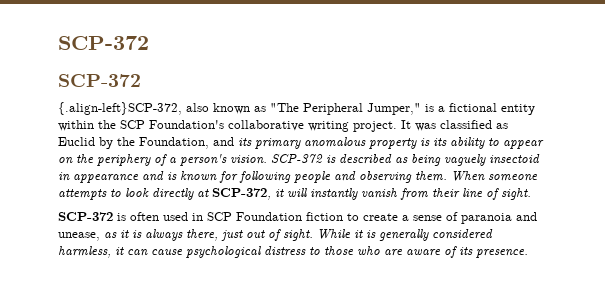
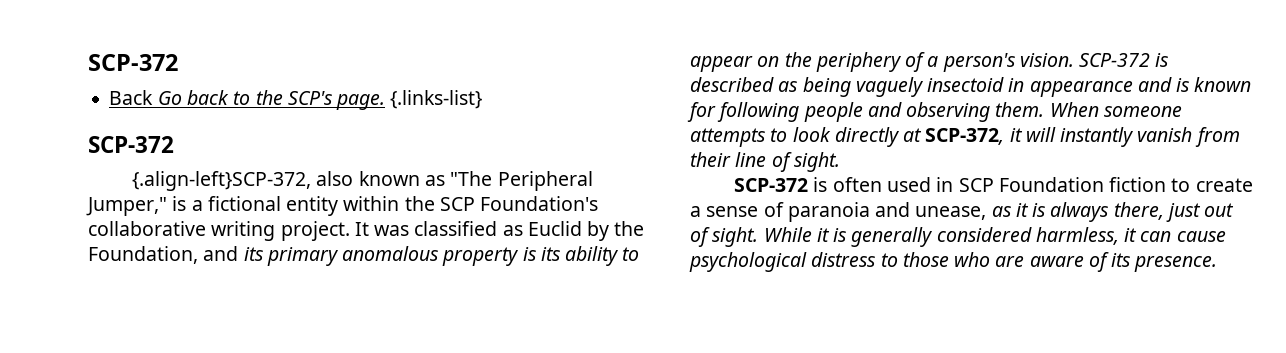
[58,36,149,50] SCP-372 -> [88,54,178,71] [109,90,483,110] SCP-372 // Back Go back to the SCP's page. {.links-list}

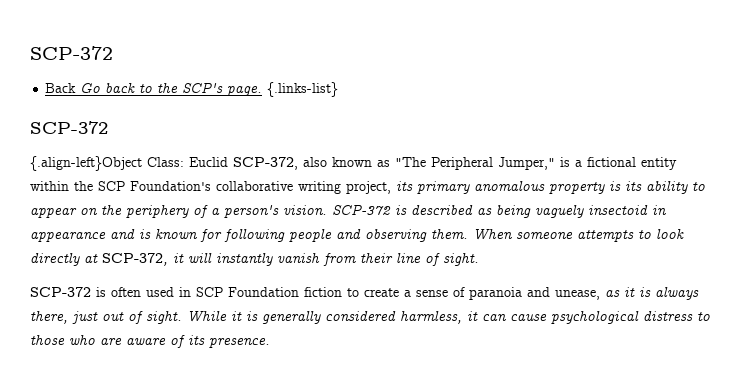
[132,171,312,191] {.align-left}SCP-372, -> [30,156,298,171] {.align-left}Object Class: Euclid SCP-372,
[280,221,645,241] [88,246,239,264] project. It was classified as Euclid by the Foundation, and -> [346,181,391,194] project,

